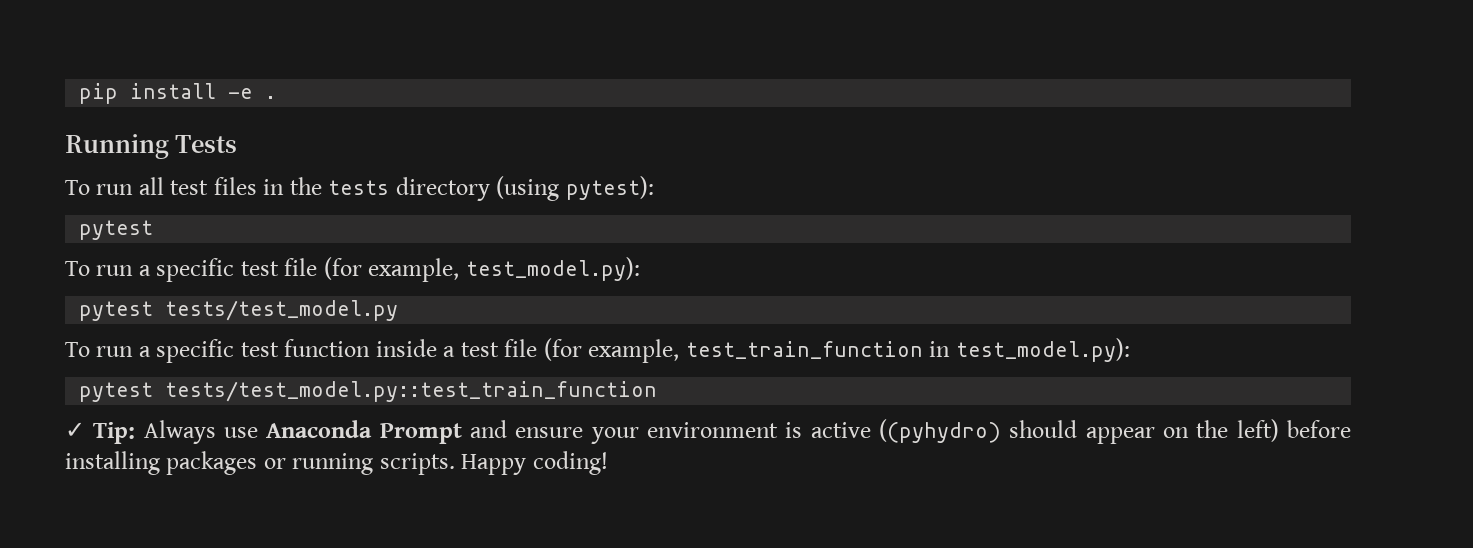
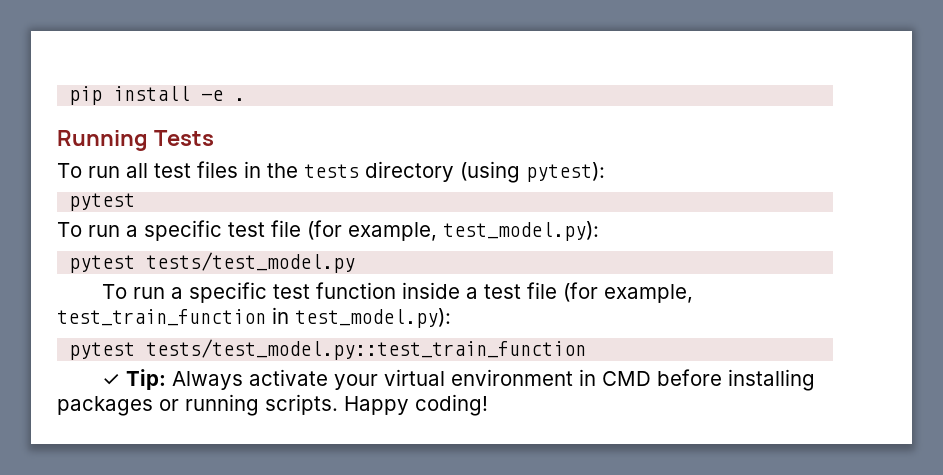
[224,419,1279,444] use Anaconda Prompt and ensure your environment is active ((pyhydro) should appear on the left) -> [248,369,651,390] activate your virtual environment in CMD

